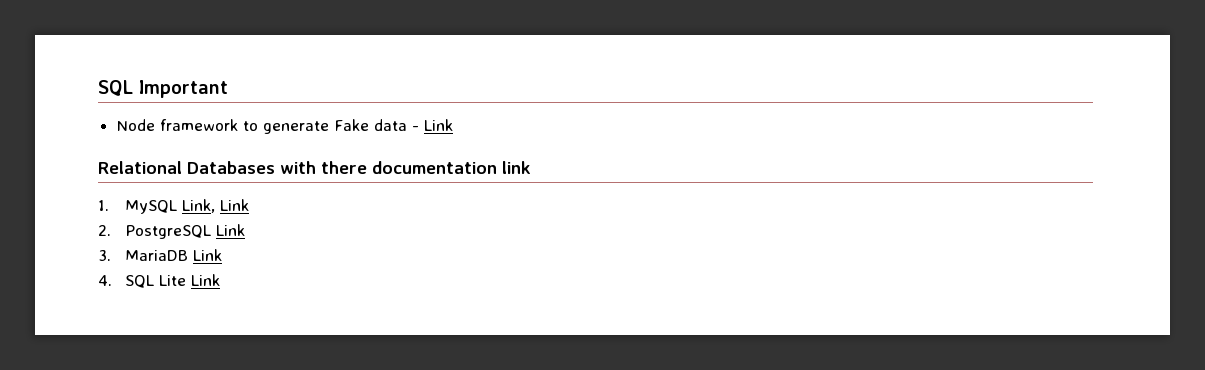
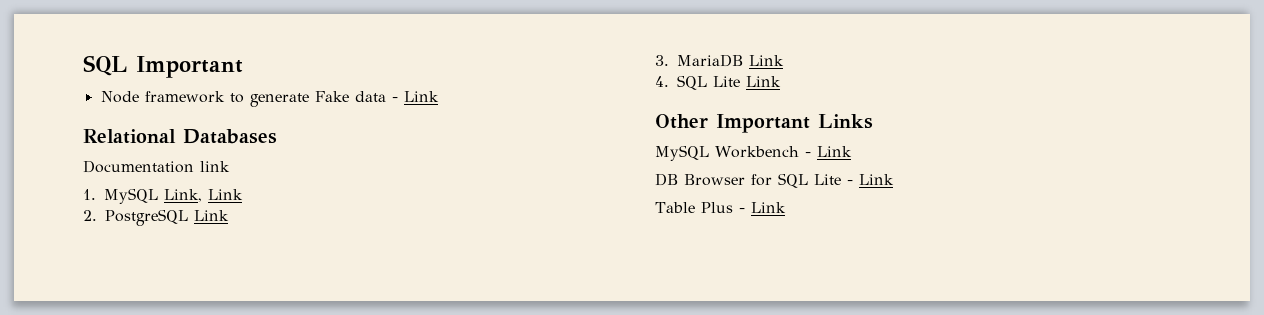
[280,161,497,174] with there documentation -> [83,160,194,173] // Documentation
(221, 280) none -> [655,114,873,133] [655,145,852,161] [655,173,894,188] [655,202,786,213] // Other Important Links // MySQL Workbench - Link // DB Browser for SQL Lite - Link // Table Plus - Link

